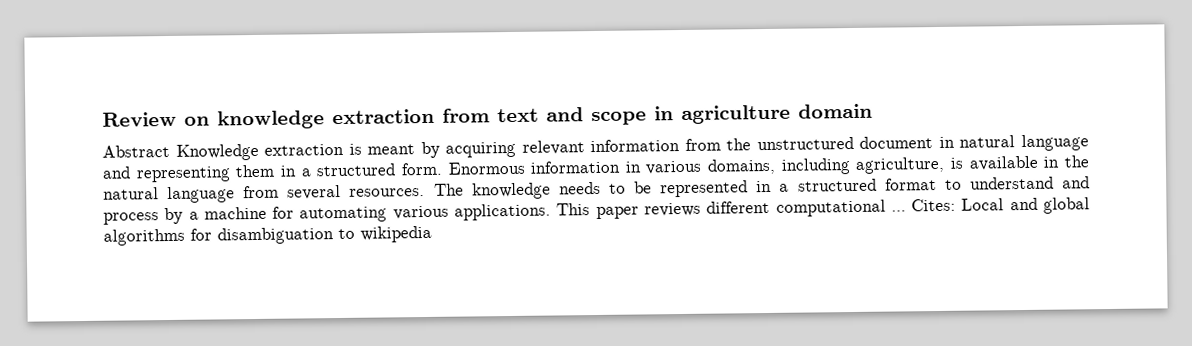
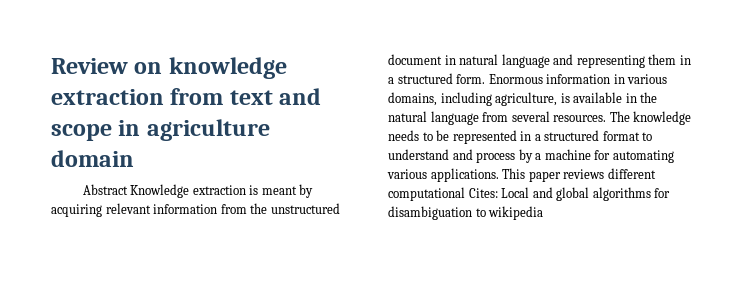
[890,210,906,212] … -> (465, 194) none

